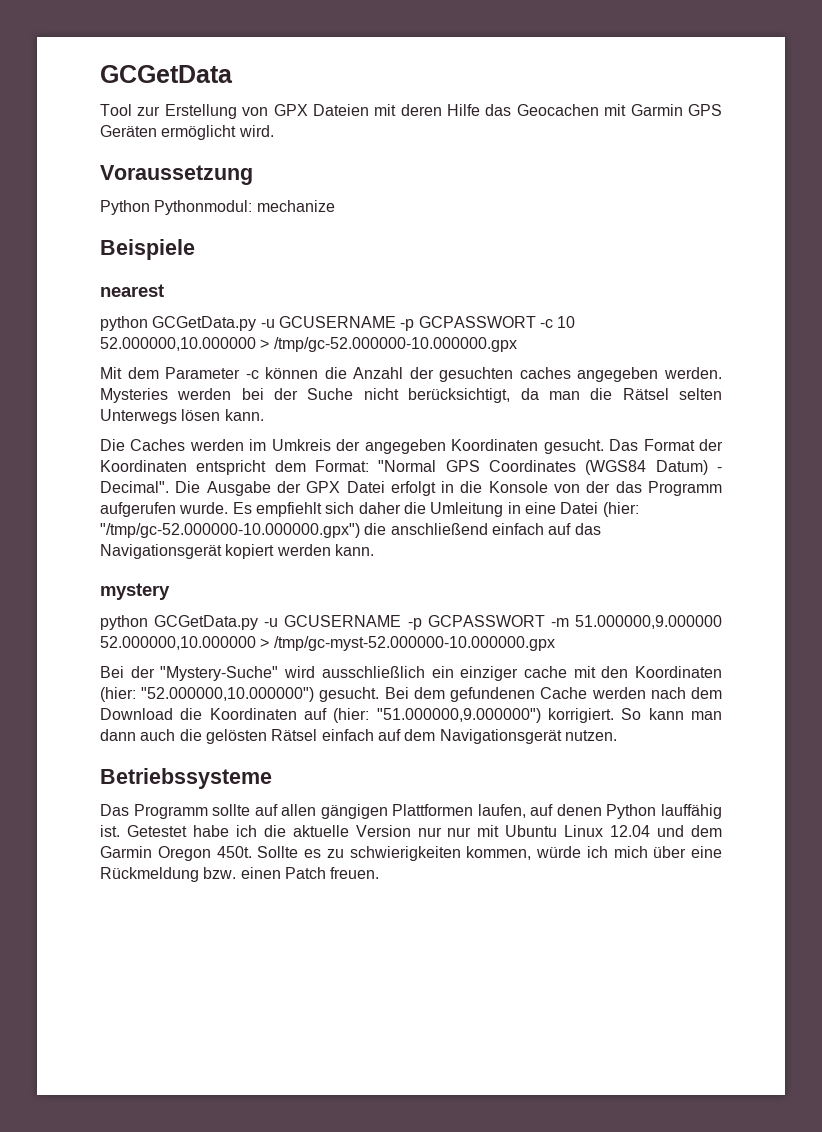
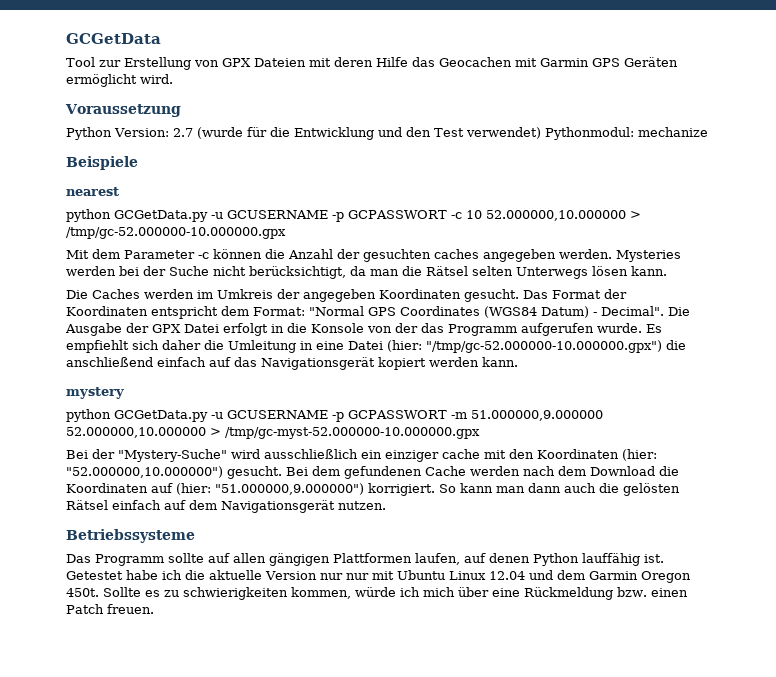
(150, 207) none -> [114,127,541,140] Version: 2.7 (wurde für die Entwicklung und den Test verwendet)

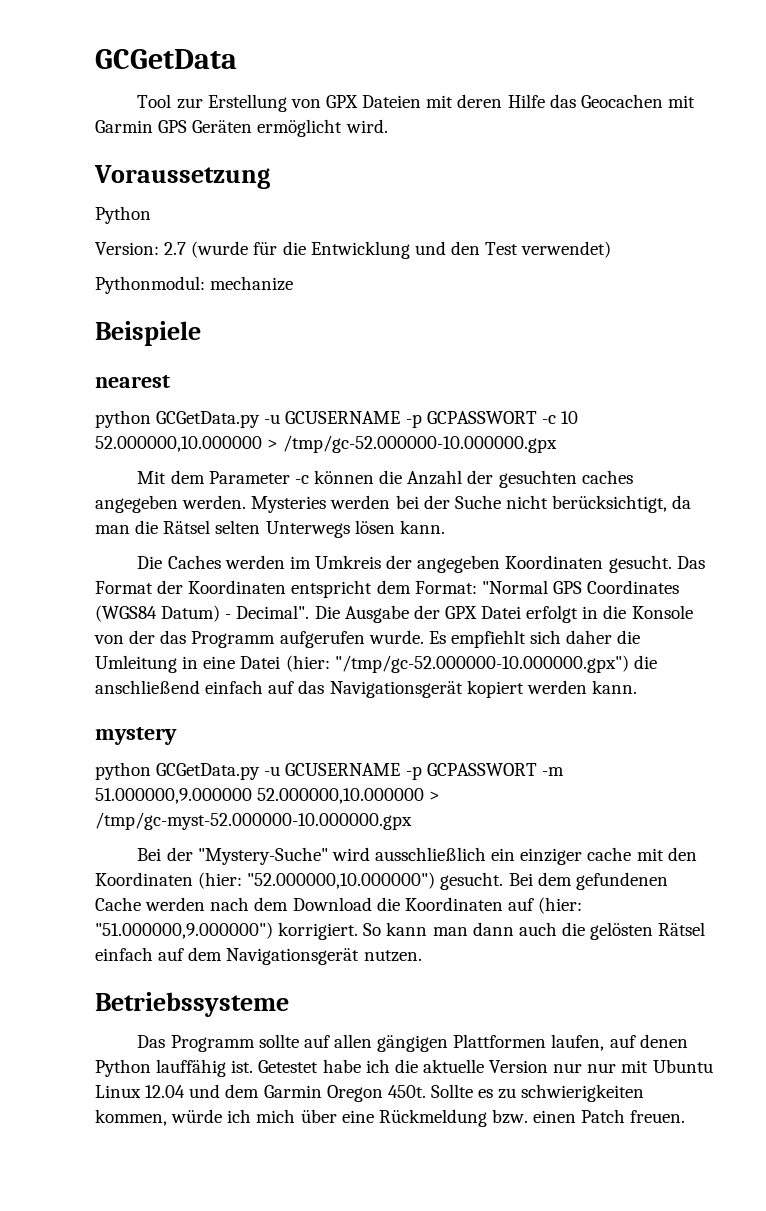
(112, 133) none -> (151, 215) //
(541, 133) none -> (612, 249) //

